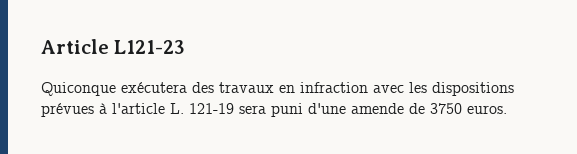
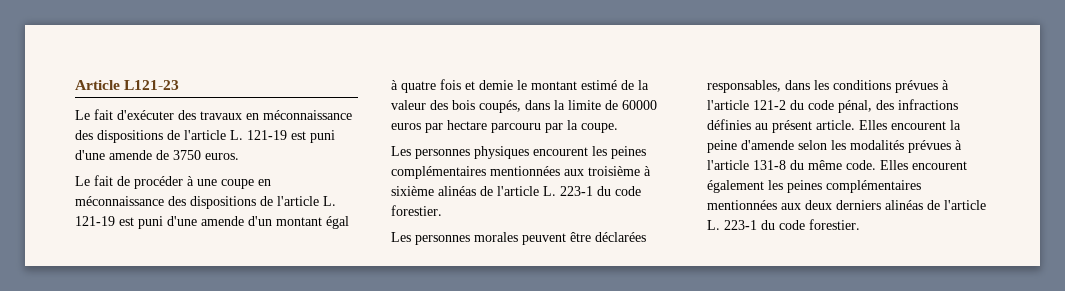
[41,82,514,96] [41,103,266,117] Quiconque exécutera des travaux en infraction avec les dispositions prévues à l'article L. 121-19 sera -> [75,109,352,120] [75,130,306,143] Le fait d'exécuter des travaux en méconnaissance des dispositions de l'article L. 121-19 est
(507, 109) none -> [75,175,271,189] [75,196,336,209] [75,216,349,229] [391,79,649,93] [391,100,657,113] [391,120,618,133] [391,146,646,159] [391,166,651,179] [391,186,641,196] [391,205,442,216] [391,232,646,245] [707,80,949,93] [707,99,958,113] [707,119,961,133] [707,140,962,153] [707,160,967,170] [707,180,921,193] [707,200,986,210] [707,219,860,230] // Le fait de procéder à une coupe en méconnaissance des dispositions de l'article L. 121-19 est puni d'une amende d'un montant égal à quatre fois et demie le montant estimé de la valeur des bois coupés, dans la limite de 60000 euros par hectare parcouru par la coupe. // Les personnes physiques encourent les peines complémentaires mentionnées aux troisième à sixième alinéas de l'article L. 223-1 du code forestier. // Les personnes morales peuvent être déclarées responsables, dans les conditions prévues à l'article 121-2 du code pénal, des infractions définies au présent article. Elles encourent la peine d'amende selon les modalités prévues à l'article 131-8 du même code. Elles encourent également les peines complémentaires mentionnées aux deux derniers alinéas de l'article L. 223-1 du code forestier.

